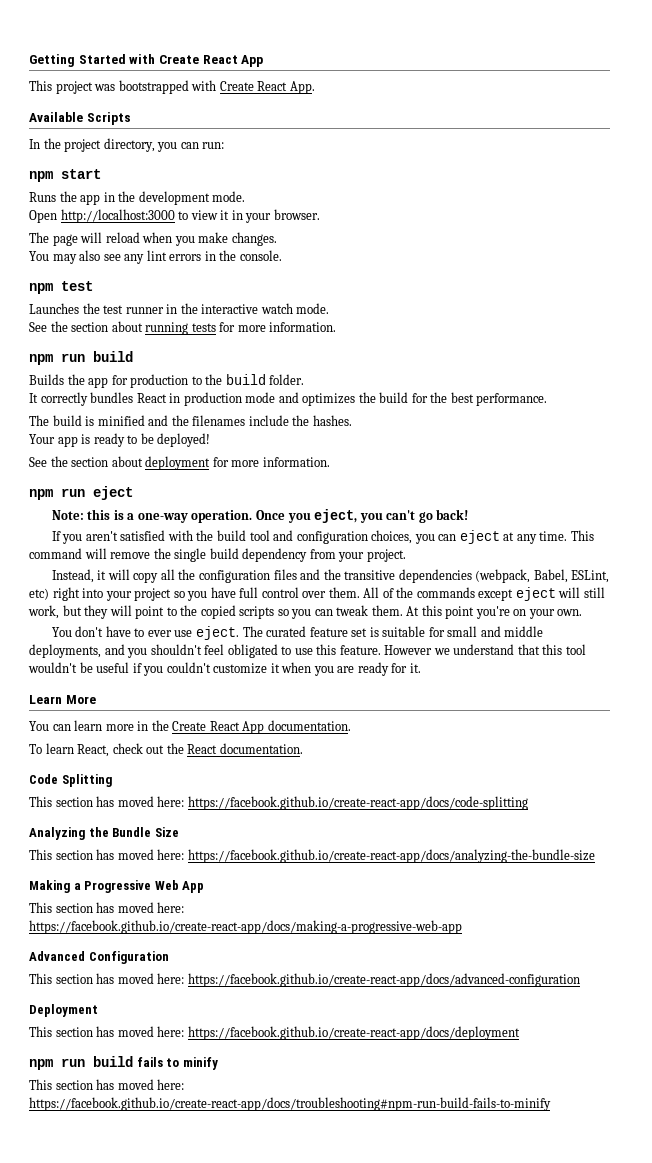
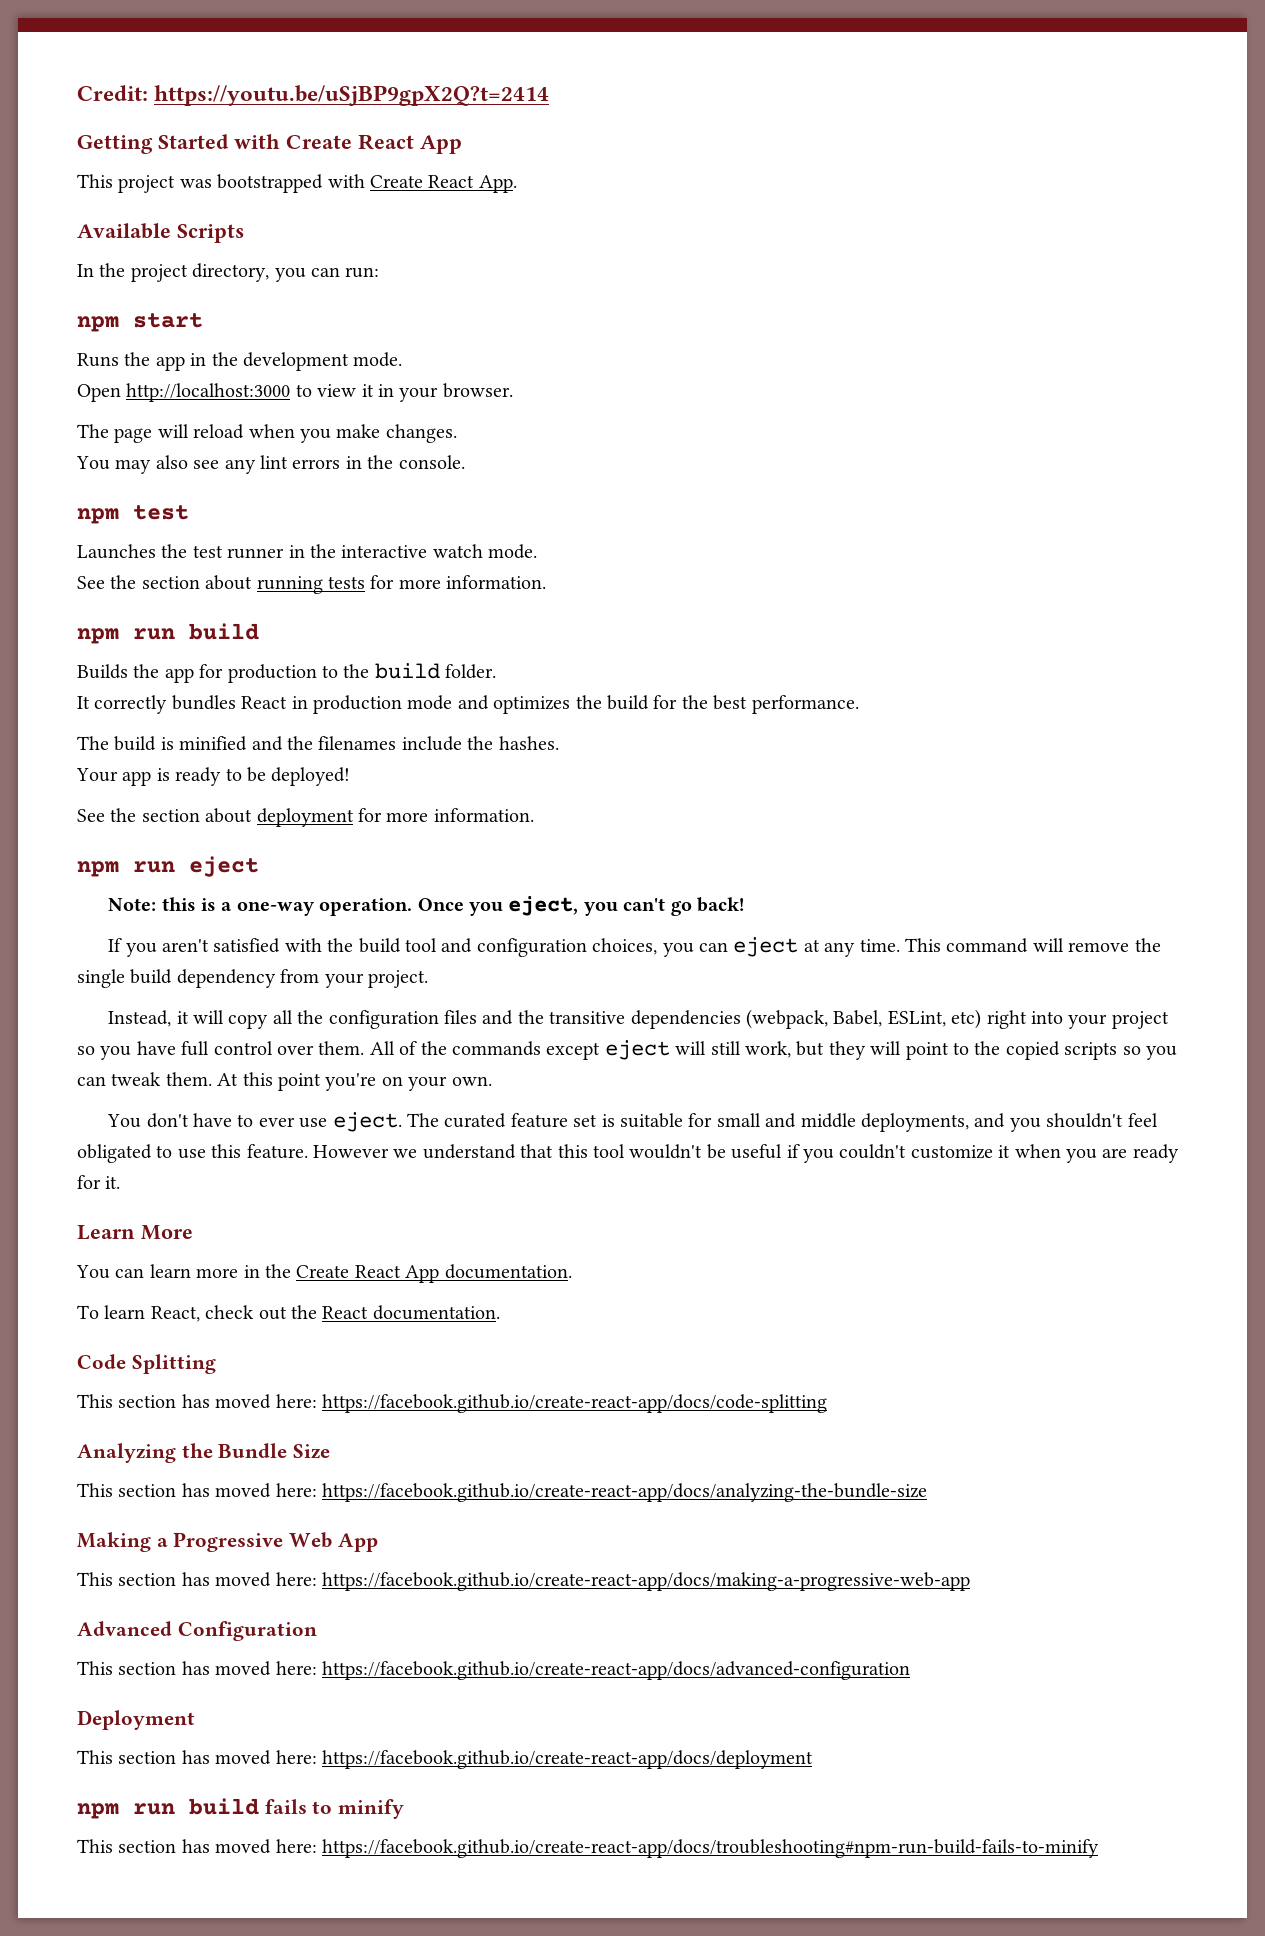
(29, 60) none -> [77,85,550,106] Credit: https://youtu.be/uSjBP9gpX2Q?t=2414 //

